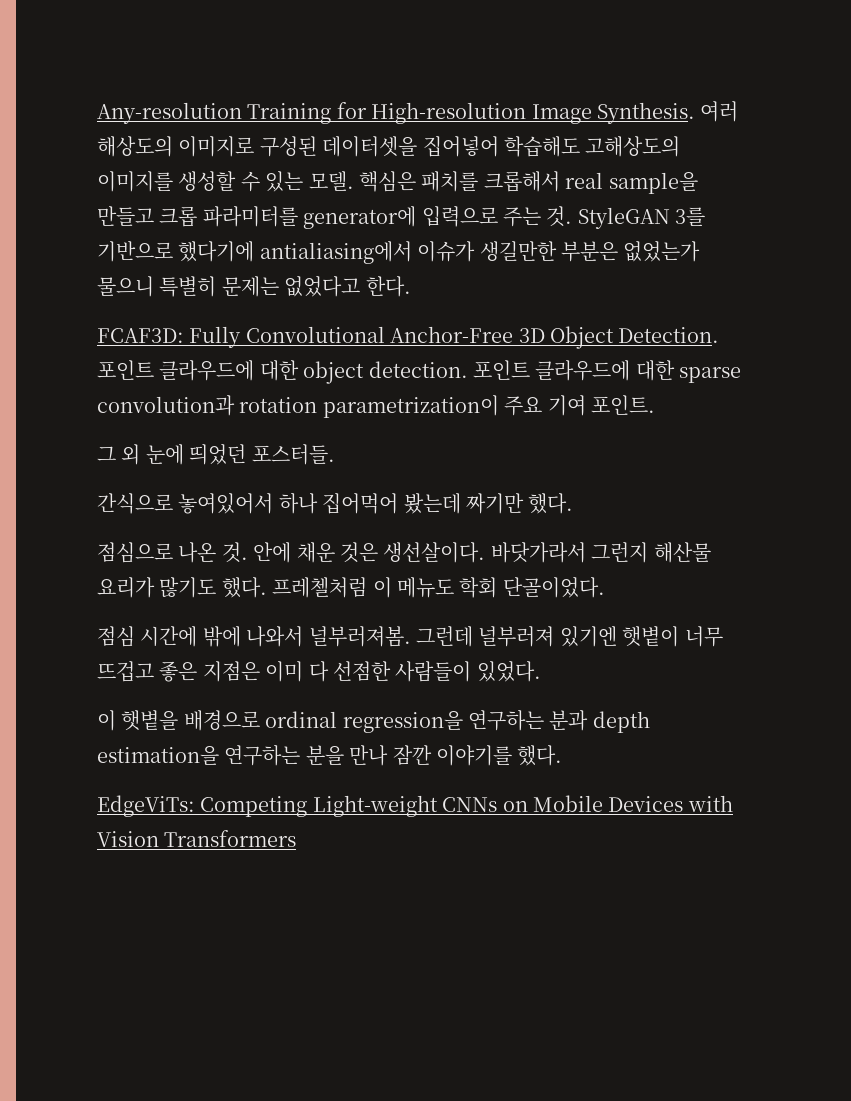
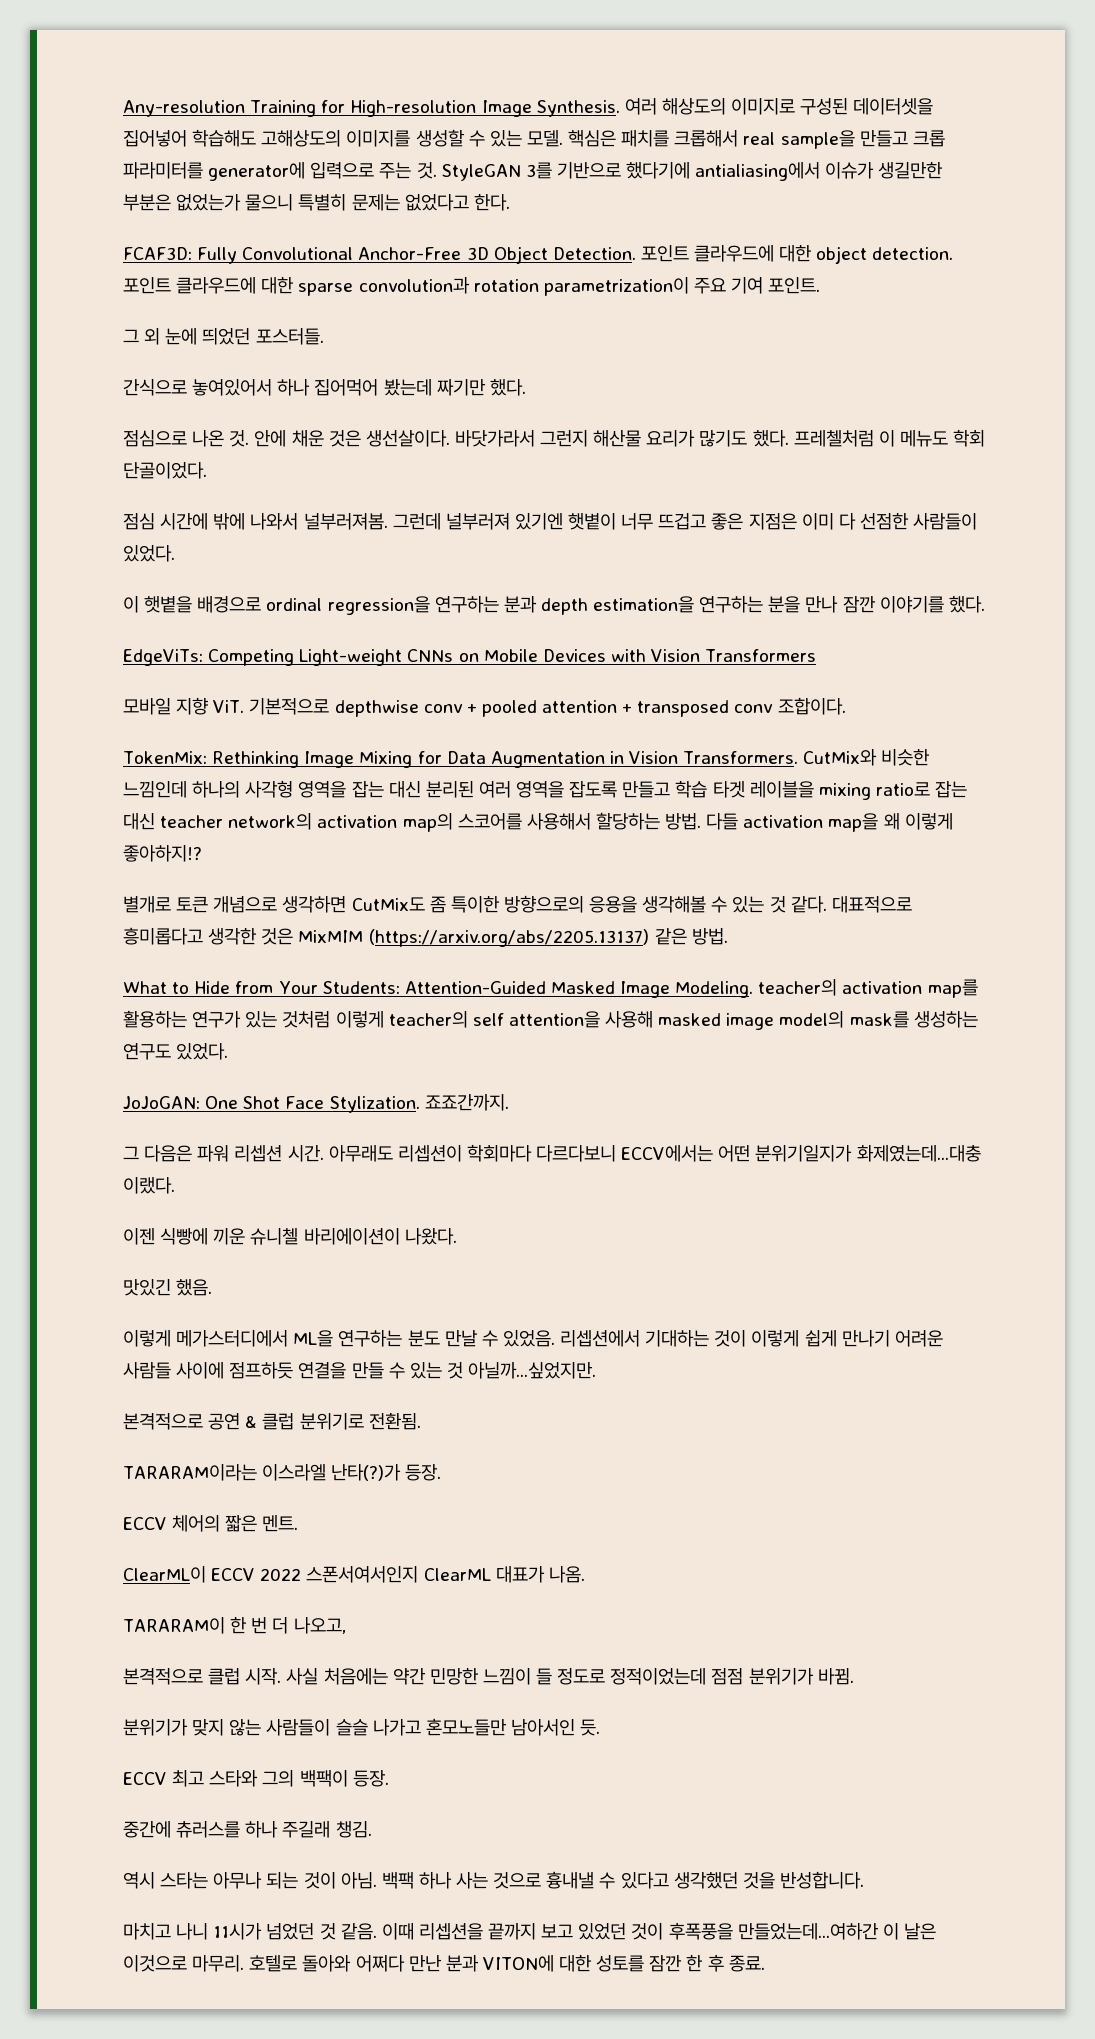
(297, 838) none -> [123,697,846,717] [123,749,931,768] [123,780,968,800] [123,812,953,832] [123,845,202,862] [123,895,912,913] [123,927,728,947] [123,979,978,998] [123,1010,978,1030] [123,1043,229,1060] [123,1094,509,1113] [123,1144,981,1162] [123,1177,175,1194] [123,1228,457,1245] [123,1279,213,1296] [123,1330,943,1347] [123,1362,597,1379] [123,1412,421,1430] [123,1464,442,1481] [123,1515,299,1532] [123,1566,585,1583] [123,1617,346,1634] [123,1668,854,1685] [123,1718,601,1736] [123,1770,389,1787] [123,1821,372,1838] [123,1871,864,1889] [123,1922,936,1940] [123,1954,765,1972] // 모바일 지향 ViT. 기본적으로 depthwise conv + pooled attention + transposed conv 조합이다. // TokenMix: Rethinking Image Mixing for Data Augmentation in Vision Transformers. CutMix와 비슷한 느낌인데 하나의 사각형 영역을 잡는 대신 분리된 여러 영역을 잡도록 만들고 학습 타겟 레이블을 mixing ratio로 잡는 대신 teacher network의 activation map의 스코어를 사용해서 할당하는 방법. 다들 activation map을 왜 이렇게 좋아하지!? // 별개로 토큰 개념으로 생각하면 CutMix도 좀 특이한 방향으로의 응용을 생각해볼 수 있는 것 같다. 대표적으로 흥미롭다고 생각한 것은 MixMIM (https://arxiv.org/abs/2205.13137) 같은 방법. // What to Hide from Your Students: Attention-Guided Masked Image Modeling. teacher의 activation map를 활용하는 연구가 있는 것처럼 이렇게 teacher의 self attention을 사용해 masked image model의 mask를 생성하는 연구도 있었다. // JoJoGAN: One Shot Face Stylization. 죠죠간까지. // 그 다음은 파워 리셉션 시간. 아무래도 리셉션이 학회마다 다르다보니 ECCV에서는 어떤 분위기일지가 화제였는데...대충 이랬다. // 이젠 식빵에 끼운 슈니첼 바리에이션이 나왔다. // 맛있긴 했음. // 이렇게 메가스터디에서 ML을 연구하는 분도 만날 수 있었음. 리셉션에서 기대하는 것이 이렇게 쉽게 만나기 어려운 사람들 사이에 점프하듯 연결을 만들 수 있는 것 아닐까...싶었지만. // 본격적으로 공연 & 클럽 분위기로 전환됨. // TARARAM이라는 이스라엘 난타(?)가 등장. // ECCV 체어의 짧은 멘트. // ClearML이 ECCV 2022 스폰서여서인지 ClearML 대표가 나옴. // TARARAM이 한 번 더 나오고, // 본격적으로 클럽 시작. 사실 처음에는 약간 민망한 느낌이 들 정도로 정적이었는데 점점 분위기가 바뀜. // 분위기가 맞지 않는 사람들이 슬슬 나가고 혼모노들만 남아서인 듯. // ECCV 최고 스타와 그의 백팩이 등장. // 중간에 츄러스를 하나 주길래 챙김. // 역시 스타는 아무나 되는 것이 아님. 백팩 하나 사는 것으로 흉내낼 수 있다고 생각했던 것을 반성합니다. // 마치고 나니 11시가 넘었던 것 같음. 이때 리셉션을 끝까지 보고 있었던 것이 후폭풍을 만들었는데...여하간 이 날은 이것으로 마무리. 호텔로 돌아와 어쩌다 만난 분과 VITON에 대한 성토를 잠깐 한 후 종료.

